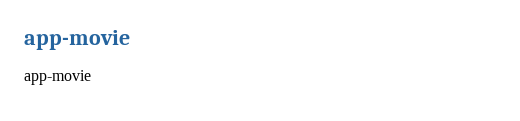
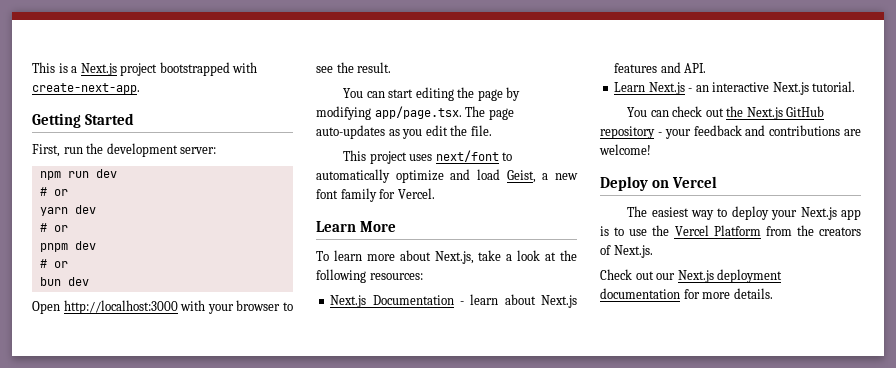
[24,30,130,50] [24,70,91,85] app-movie // app-movie -> [32,62,258,76] [32,83,140,94] [32,113,135,128] [32,143,217,157] [39,169,117,180] [39,187,68,196] [39,205,96,216] [39,223,68,232] [39,241,96,252] [39,259,68,268] [39,277,89,286] [32,300,293,314] [316,62,392,73] [343,87,521,101] [316,106,514,120] [316,125,492,139] [343,150,513,164] [316,169,578,183] [316,188,435,202] [316,221,397,232] [316,250,577,264] [316,269,423,283] [330,294,577,308] [614,62,707,73] [614,81,856,95] [627,106,825,120] [600,125,861,139] [599,144,651,155] [600,176,718,191] [627,206,861,220] [600,225,861,236] [600,245,653,258] [600,269,783,283] [600,288,773,299] This is a Next.js project bootstrapped with create-next-app. // Getting Started // First, run the development server: // npm run dev // # or // yarn dev // # or // pnpm dev // # or // bun dev // Open http://localhost:3000 with your browser to see the result. // You can start editing the page by modifying app/page.tsx. The page auto-updates as you edit the file. // This project uses next/font to automatically optimize and load Geist, a new font family for Vercel. // Learn More // To learn more about Next.js, take a look at the following resources: // Next.js Documentation - learn about Next.js features and API. // Learn Next.js - an interactive Next.js tutorial. // You can check out the Next.js GitHub repository - your feedback and contributions are welcome! // Deploy on Vercel // The easiest way to deploy your Next.js app is to use the Vercel Platform from the creators of Next.js. // Check out our Next.js deployment documentation for more details.

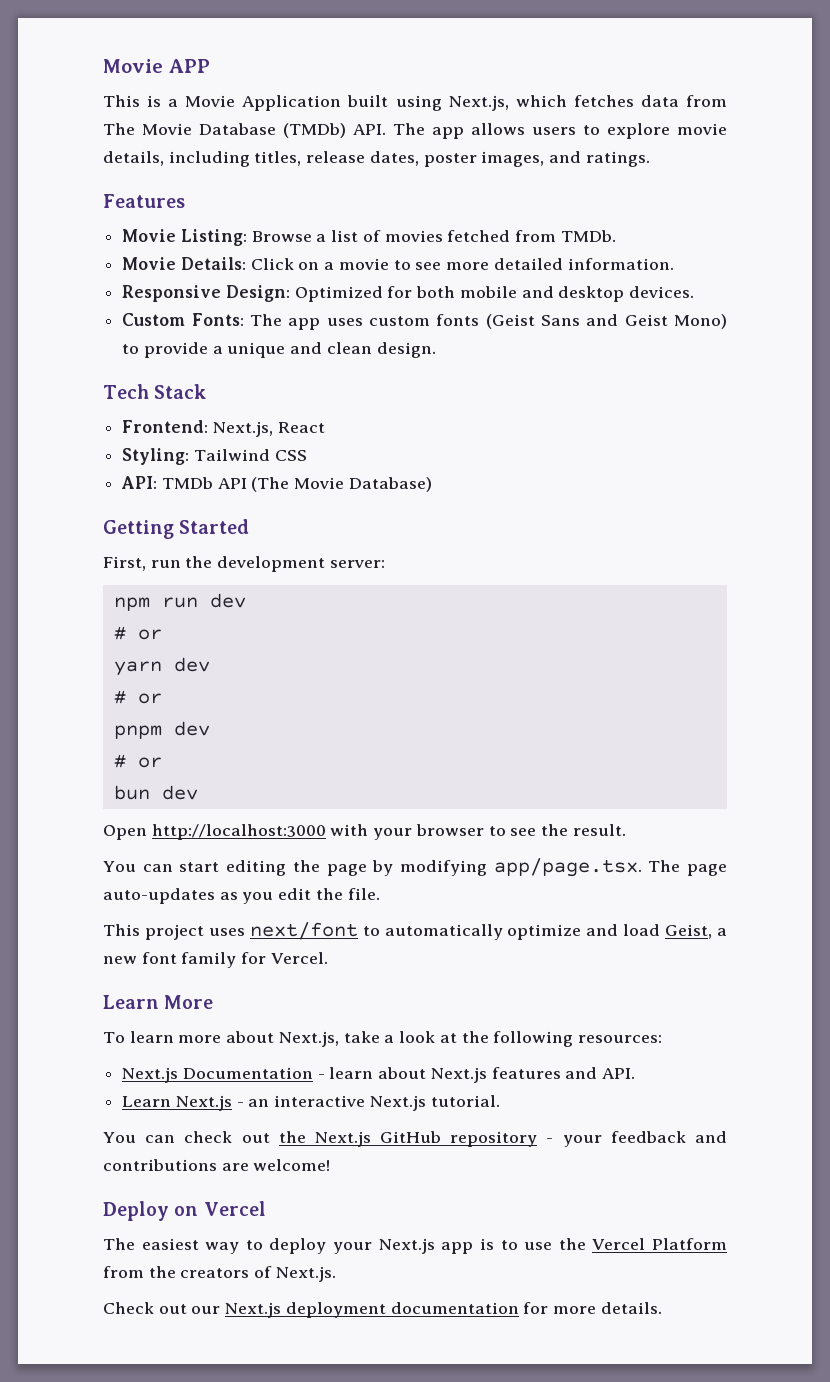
(32, 67) none -> [103,59,210,73] Movie APP //
[80,62,258,76] [32,83,140,94] Next.js project bootstrapped with create-next-app. -> [185,95,727,111] [103,123,727,139] [103,151,650,167] [103,194,185,208] [122,229,616,246] [122,257,674,270] [122,285,695,302] [122,313,727,330] [122,342,436,358] [103,384,207,399] [122,420,325,437] [122,448,307,465] [121,476,432,492] Movie Application built using Next.js, which fetches data from The Movie Database (TMDb) API. The app allows users to explore movie details, including titles, release dates, poster images, and ratings. // Features // Movie Listing: Browse a list of movies fetched from TMDb. // Movie Details: Click on a movie to see more detailed information. // Responsive Design: Optimized for both mobile and desktop devices. // Custom Fonts: The app uses custom fonts (Geist Sans and Geist Mono) to provide a unique and clean design. // Tech Stack // Frontend: Next.js, React // Styling: Tailwind CSS // API: TMDb API (The Movie Database)

